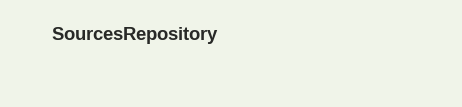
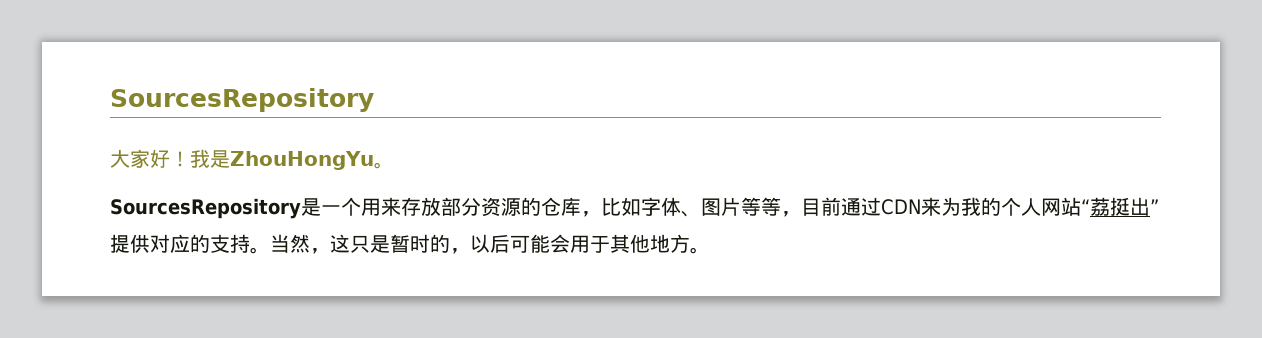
[52,27,218,44] SourcesRepository -> [110,88,374,112] [110,149,394,170] [110,197,1159,219] [110,234,710,254] SourcesRepository // 大家好！我是ZhouHongYu。 // SourcesRepository是一个用来存放部分资源的仓库，比如字体、图片等等，目前通过CDN来为我的个人网站“荔挺出”提供对应的支持。当然，这只是暂时的，以后可能会用于其他地方。

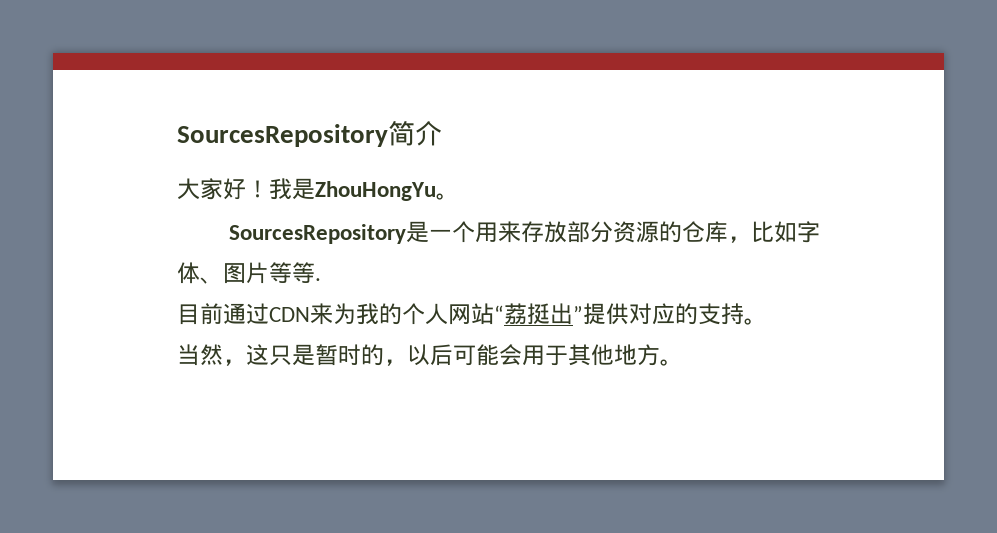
[110,88,374,112] SourcesRepository -> [177,120,442,147] SourcesRepository简介
[781,211,801,217] ， -> [315,278,321,281] . //
(270, 250) none -> (767, 321) //

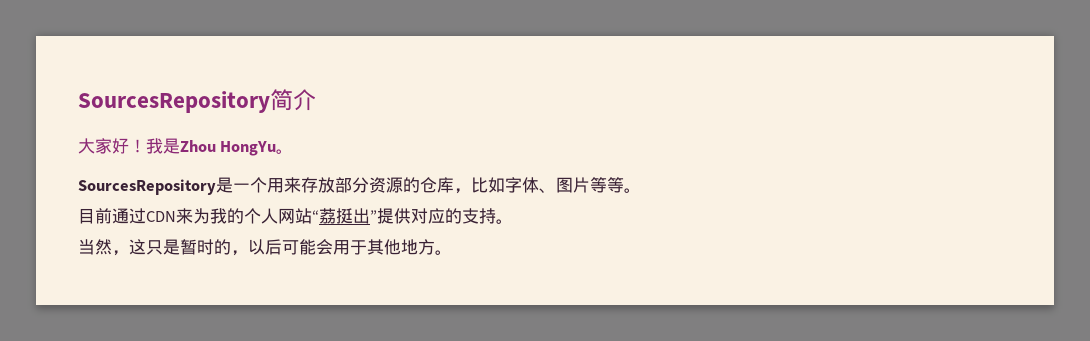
[315,181,436,201] ZhouHongYu -> [180,140,277,156] Zhou HongYu
[315,278,321,281] . -> [624,188,641,193] 。

